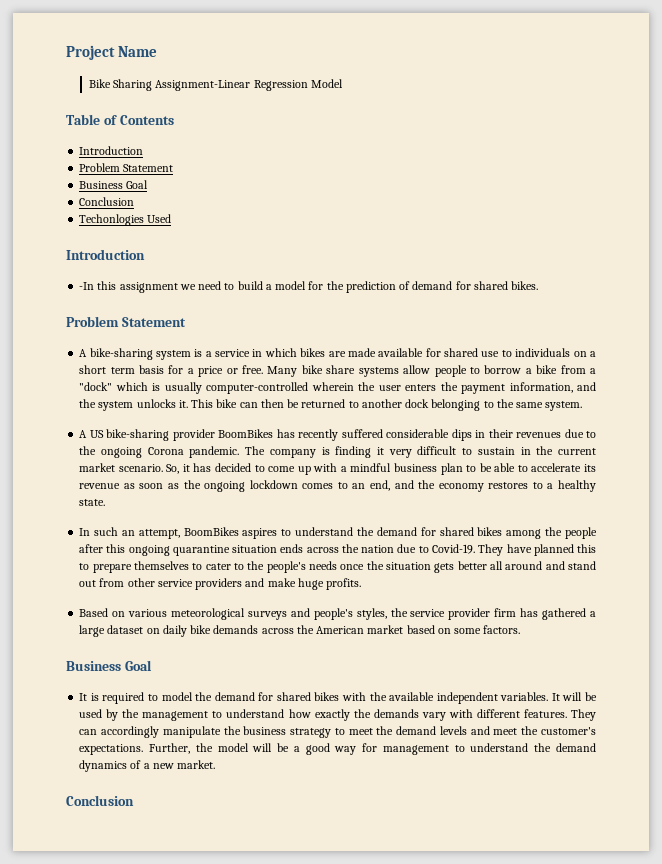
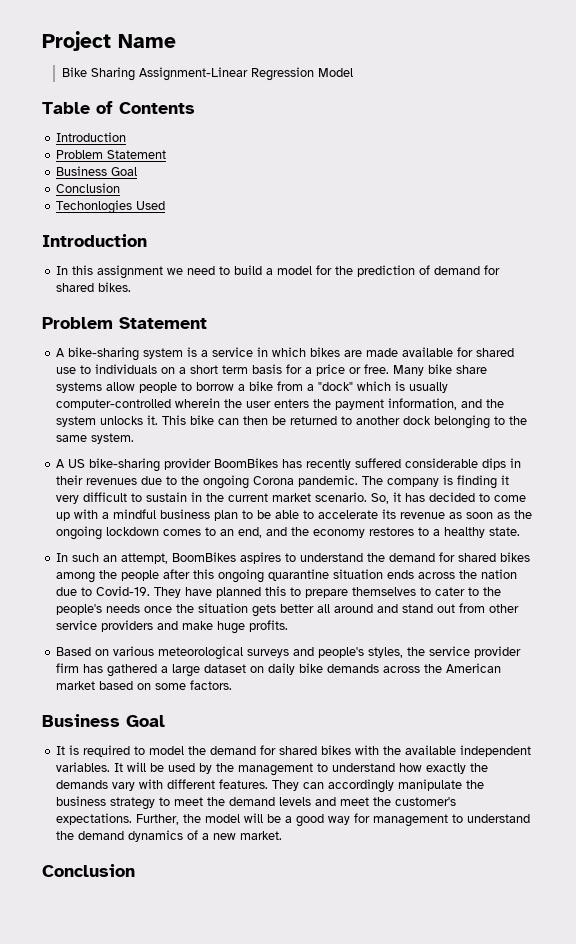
[79,282,95,290] -In -> [56,266,69,275] In

